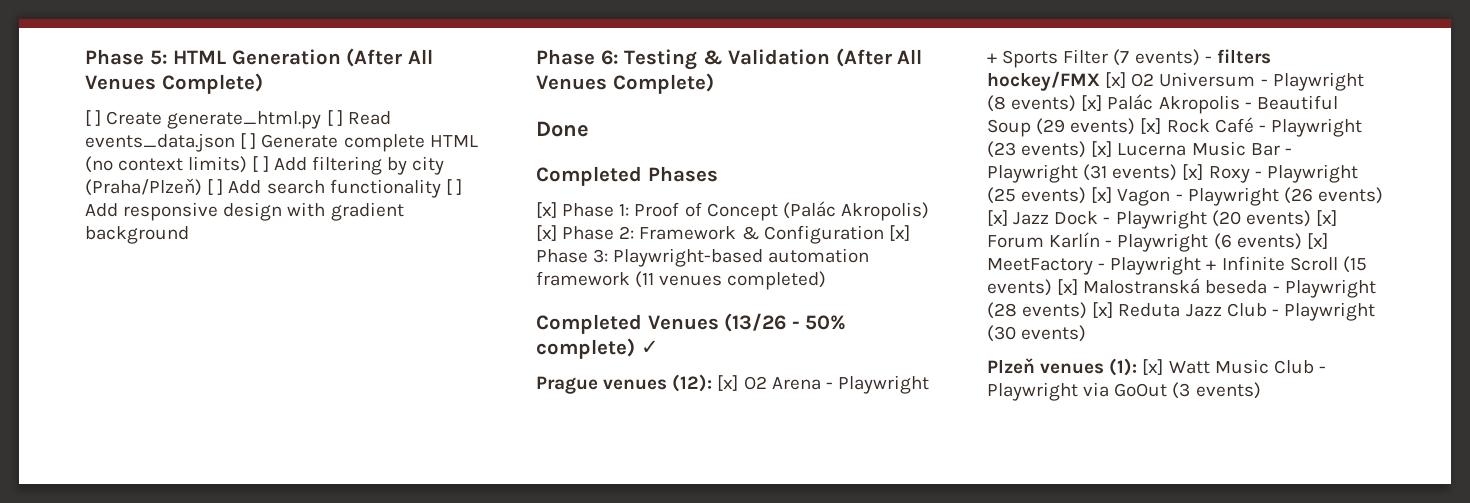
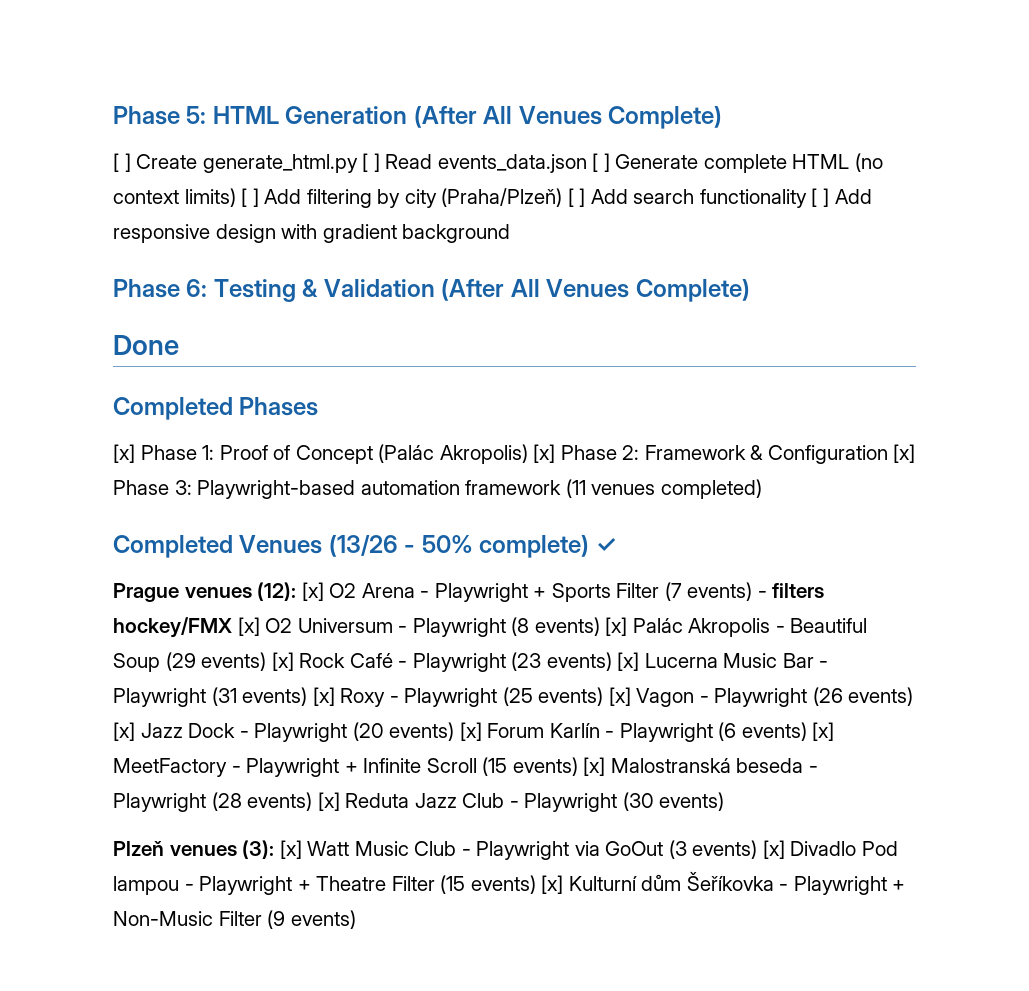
[1109,358,1138,376] (1): -> [242,840,275,859] (3):
(1261, 390) none -> [762,840,899,859] [113,871,906,895] [113,910,356,929] [x] Divadlo Pod lampou - Playwright + Theatre Filter (15 events) [x] Kulturní dům Šeříkovka - Playwright + Non-Music Filter (9 events)

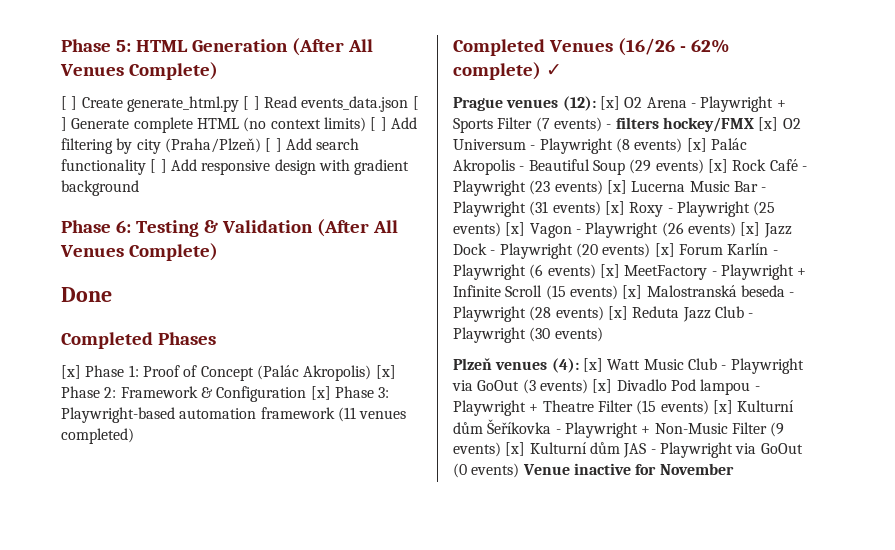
[328,535,473,557] (13/26 - 50% -> [617,38,730,56] (16/26 - 62%
[242,840,275,859] (3): -> [551,358,579,373] (4):
(356, 919) none -> [505,442,803,458] [453,463,734,478] [x] Kulturní dům JAS - Playwright via GoOut (0 events) Venue inactive for November

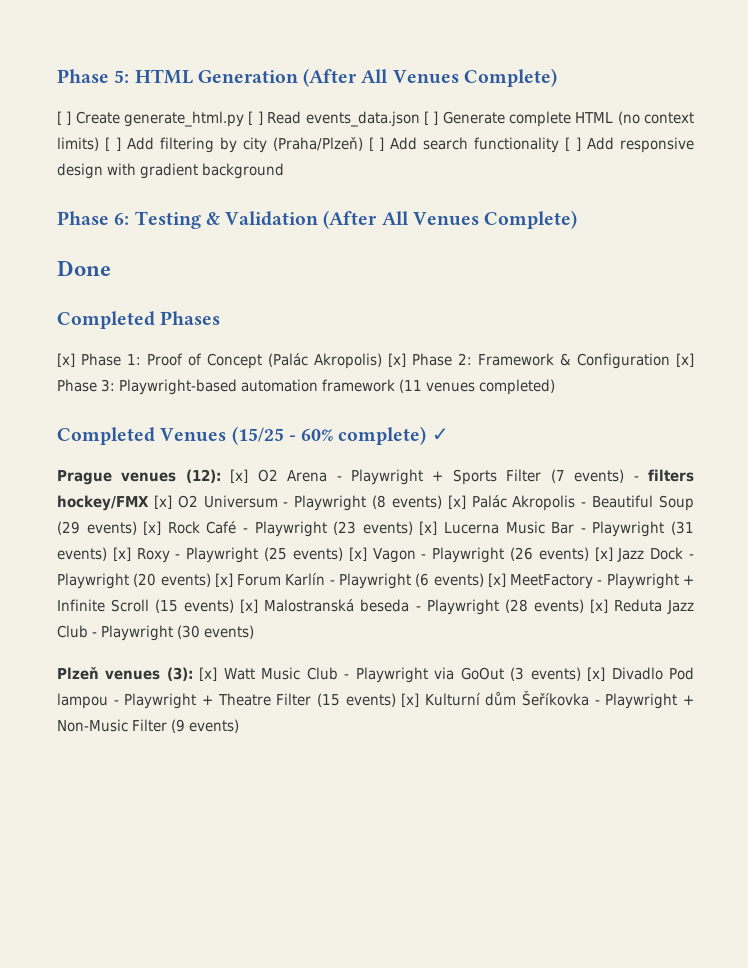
[617,38,730,56] (16/26 - 62% -> [231,426,334,445] (15/25 - 60%
[551,358,579,373] (4): -> [166,667,193,681] (3):
[505,442,803,458] [453,463,734,478] [x] Kulturní dům JAS - Playwright via GoOut (0 events) Venue inactive for November -> (240, 726) none

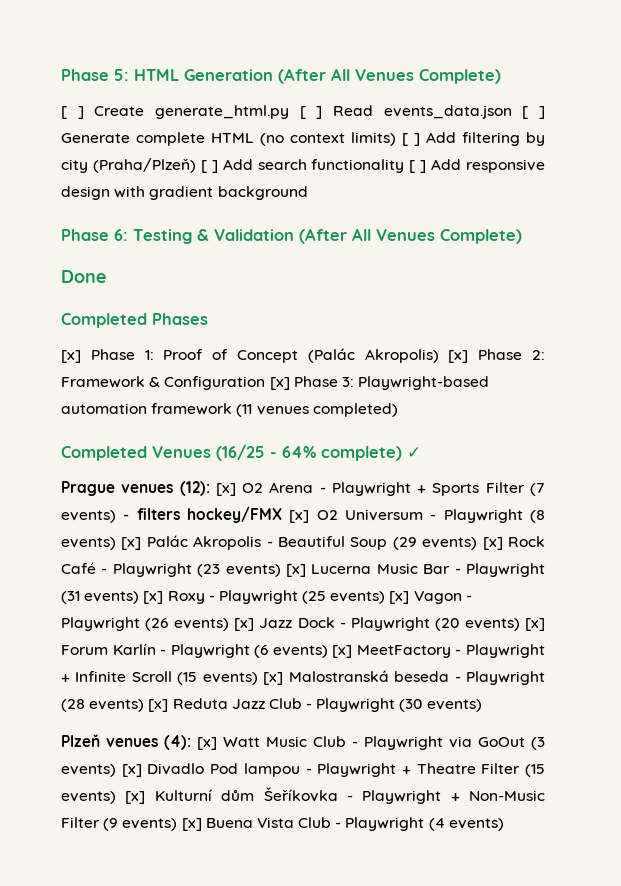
[231,426,334,445] (15/25 - 60% -> [216,444,316,461] (16/25 - 64%
[166,667,193,681] (3): -> [164,735,191,750] (4):
(240, 726) none -> [181,817,504,831] [x] Buena Vista Club - Playwright (4 events)

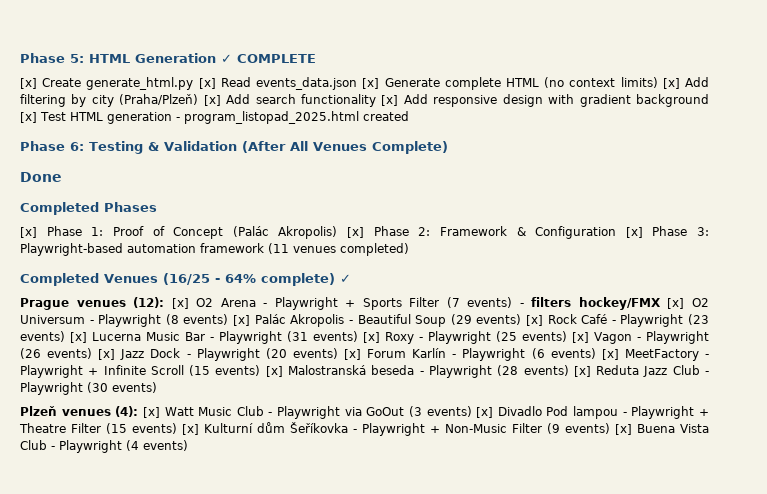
[278,68,501,84] [61,105,545,119] (After All Venues Complete) // [ ] Create generate_html.py [ ] Read events_data.json [ ] -> [221,54,316,63] [20,77,380,90] ✓ COMPLETE // [x] Create generate_html.py [x] Read events_data.json [x]
[402,133,420,146] [ ] -> [662,78,680,89] [x]
[200,160,218,173] [ ] -> [203,95,221,106] [x]
[409,160,427,173] [ ] -> [381,95,399,106] [x]
(308, 193) none -> [20,111,409,124] [x] Test HTML generation - program_listopad_2025.html created

